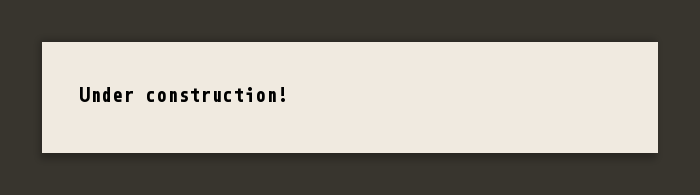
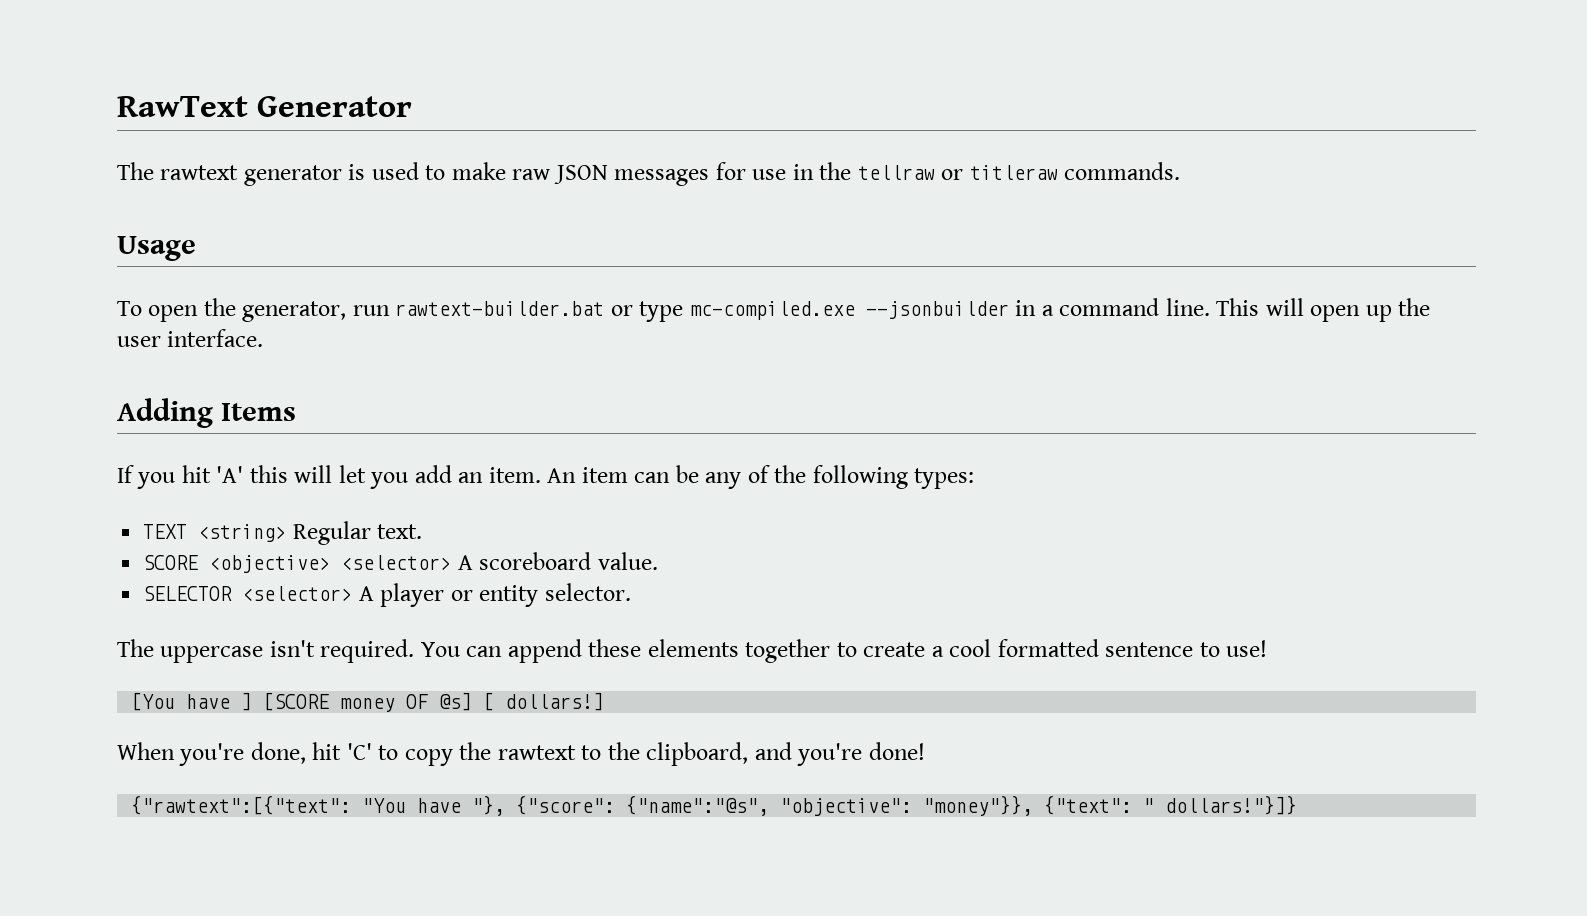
[79,87,288,102] Under construction! -> [117,96,413,117] [117,162,1181,186] [117,236,196,261] [117,298,1431,322] [117,329,264,347] [117,398,297,428] [117,465,975,489] [143,521,423,545] [143,552,658,573] [143,583,631,607] [117,639,1268,663] [131,692,605,712] [117,742,925,766] [131,795,1298,816] RawText Generator // The rawtext generator is used to make raw JSON messages for use in the tellraw or titleraw commands. // Usage // To open the generator, run rawtext-builder.bat or type mc-compiled.exe --jsonbuilder in a command line. This will open up the user interface. // Adding Items // If you hit 'A' this will let you add an item. An item can be any of the following types: // TEXT <string> Regular text. // SCORE <objective> <selector> A scoreboard value. // SELECTOR <selector> A player or entity selector. // The uppercase isn't required. You can append these elements together to create a cool formatted sentence to use! // [You have ] [SCORE money OF @s] [ dollars!] // When you're done, hit 'C' to copy the rawtext to the clipboard, and you're done! // {"rawtext":[{"text": "You have "}, {"score": {"name":"@s", "objective": "money"}}, {"text": " dollars!"}]}

